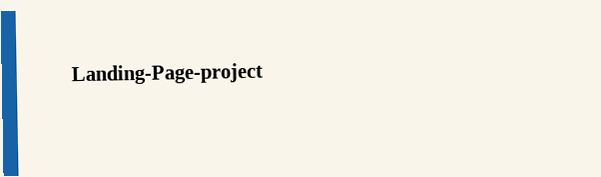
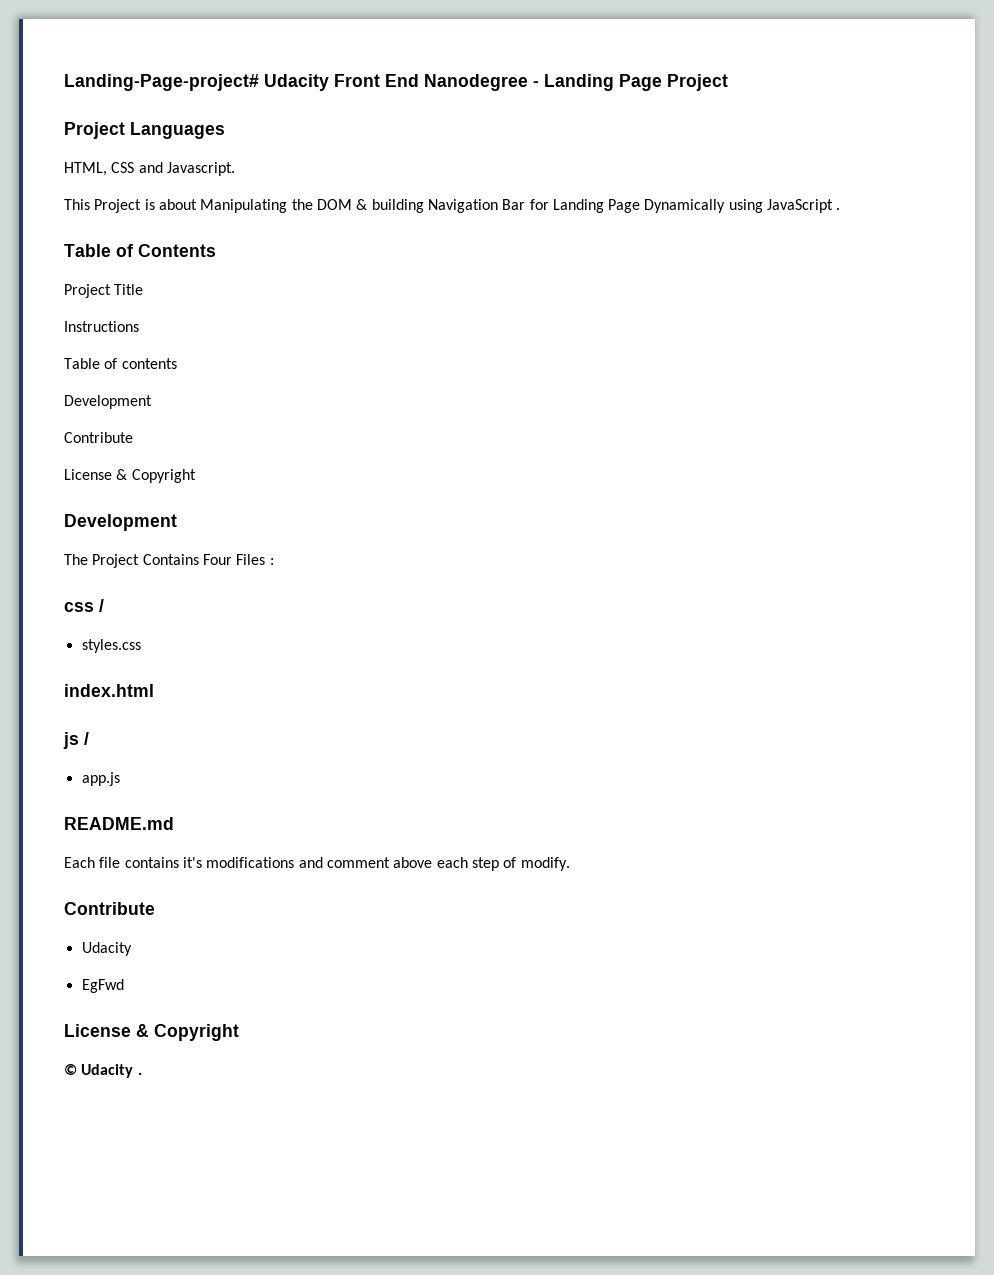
[71,62,263,86] Landing-Page-project -> [64,74,728,91] [64,122,225,139] [64,162,235,176] [64,199,841,213] [64,244,216,257] [64,284,144,298] [64,321,139,332] [64,358,177,369] [64,395,152,409] [64,432,133,443] [64,469,196,483] [64,514,177,531] [64,554,274,568] [64,599,104,612] [81,639,141,653] [64,684,154,697] [63,732,89,749] [81,772,120,786] [64,817,174,830] [64,857,570,871] [64,902,155,915] [81,942,132,956] [81,979,124,993] [64,1024,239,1041] [64,1064,142,1078] Landing-Page-project# Udacity Front End Nanodegree - Landing Page Project // Project Languages // HTML, CSS and Javascript. // This Project is about Manipulating the DOM & building Navigation Bar for Landing Page Dynamically using JavaScript . // Table of Contents // Project Title // Instructions // Table of contents // Development // Contribute // License & Copyright // Development // The Project Contains Four Files : // css / // styles.css // index.html // js / // app.js // README.md // Each file contains it's modifications and comment above each step of modify. // Contribute // Udacity // EgFwd // License & Copyright // © Udacity .

